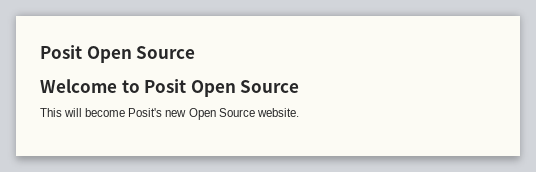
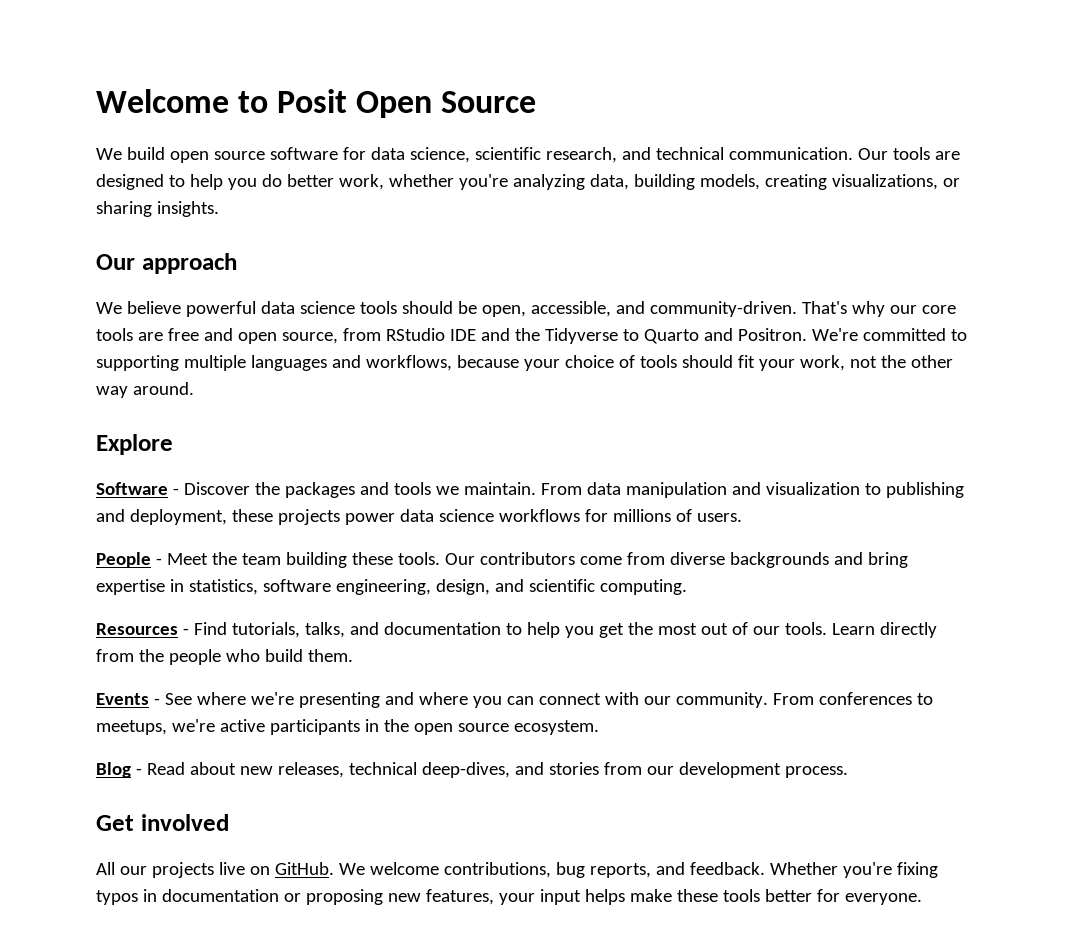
[40,45,196,63] Posit Open Source // -> (96, 101) none
[40,108,299,120] This will become Posit's new Open Source website. -> [96,147,960,163] [96,174,960,190] [96,201,219,217] [96,253,237,274] [96,301,956,317] [96,328,967,344] [96,355,953,371] [96,382,194,398] [96,434,173,455] [96,482,964,498] [96,509,742,525] [96,552,908,568] [96,579,687,595] [96,622,937,638] [96,649,353,665] [96,692,933,708] [96,719,599,735] [96,762,848,778] [96,814,229,831] [96,862,938,878] [96,889,922,905] We build open source software for data science, scientific research, and technical communication. Our tools are designed to help you do better work, whether you're analyzing data, building models, creating visualizations, or sharing insights. // Our approach // We believe powerful data science tools should be open, accessible, and community-driven. That's why our core tools are free and open source, from RStudio IDE and the Tidyverse to Quarto and Positron. We're committed to supporting multiple languages and workflows, because your choice of tools should fit your work, not the other way around. // Explore // Software - Discover the packages and tools we maintain. From data manipulation and visualization to publishing and deployment, these projects power data science workflows for millions of users. // People - Meet the team building these tools. Our contributors come from diverse backgrounds and bring expertise in statistics, software engineering, design, and scientific computing. // Resources - Find tutorials, talks, and documentation to help you get the most out of our tools. Learn directly from the people who build them. // Events - See where we're presenting and where you can connect with our community. From conferences to meetups, we're active participants in the open source ecosystem. // Blog - Read about new releases, technical deep-dives, and stories from our development process. // Get involved // All our projects live on GitHub. We welcome contributions, bug reports, and feedback. Whether you're fixing typos in documentation or proposing new features, your input helps make these tools better for everyone.

